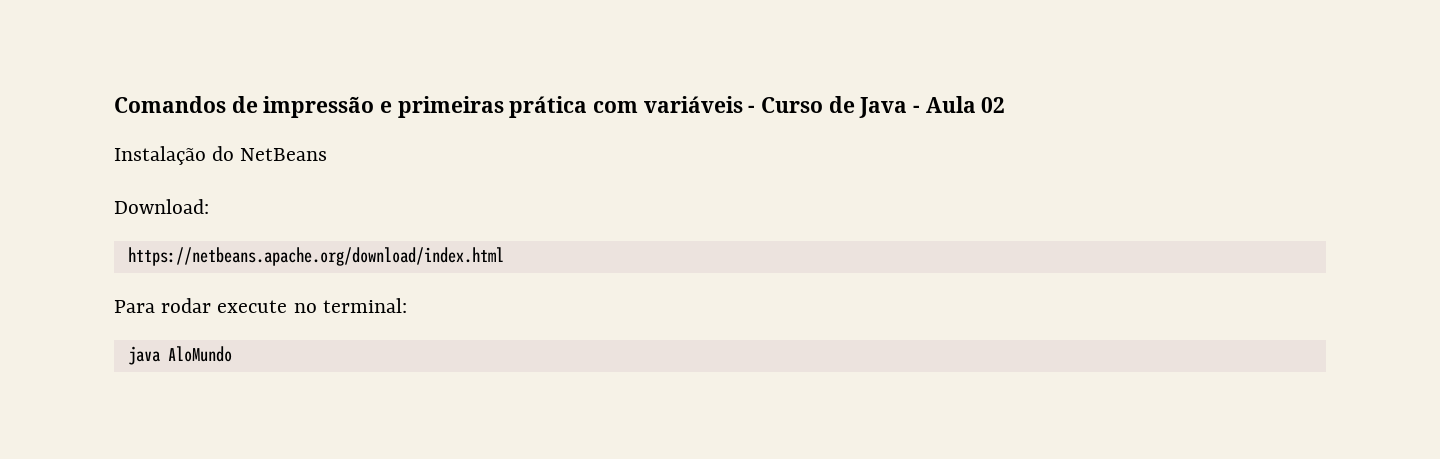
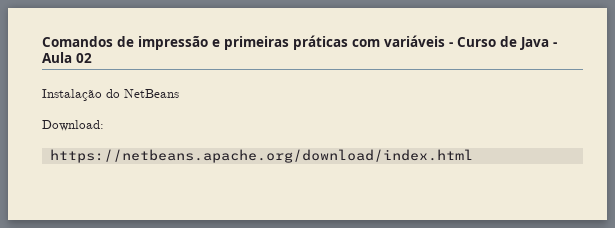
[509,96,588,118] prática -> [293,35,348,50] práticas
[114,298,407,313] [127,346,232,365] // Para rodar execute no terminal: // java AloMundo -> (473, 156) none

